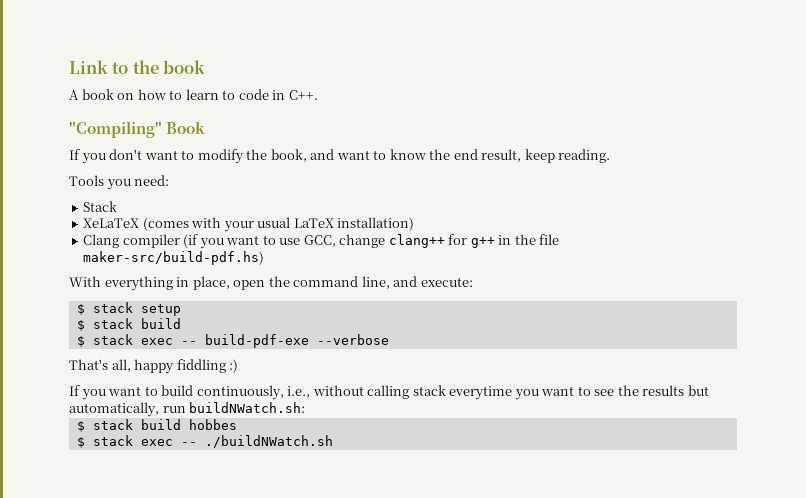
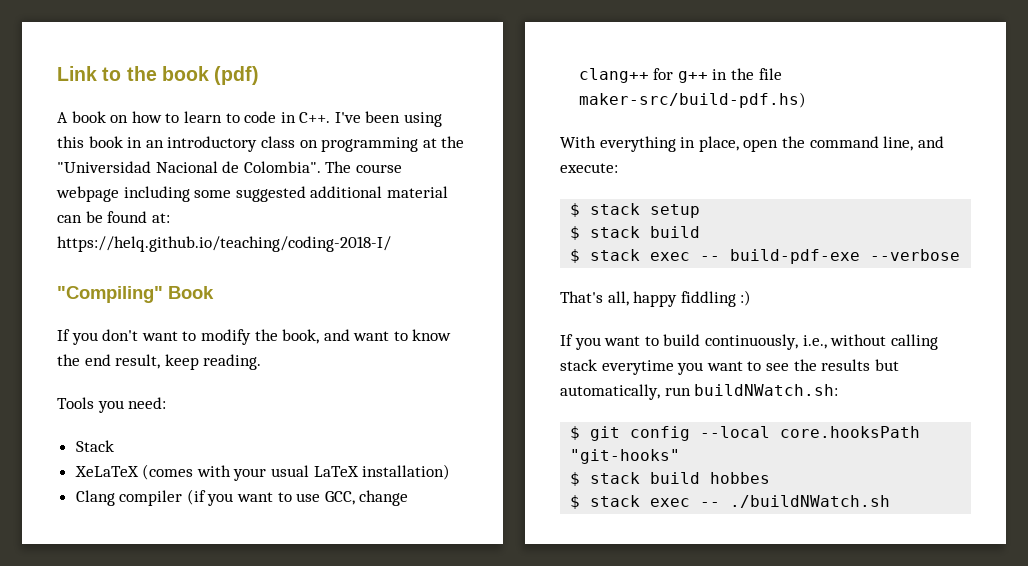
(206, 67) none -> [214,66,260,85] (pdf)
(318, 95) none -> [334,111,443,127] [57,136,465,152] [57,161,402,173] [56,186,448,202] [57,211,170,223] [57,236,391,252] I've been using this book in an introductory class on programming at the "Universidad Nacional de Colombia". The course webpage including some suggested additional material can be found at: https://helq.github.io/teaching/coding-2018-I/
(306, 407) none -> [570,426,921,441] [570,449,681,464] // $ git config --local core.hooksPath "git-hooks"

